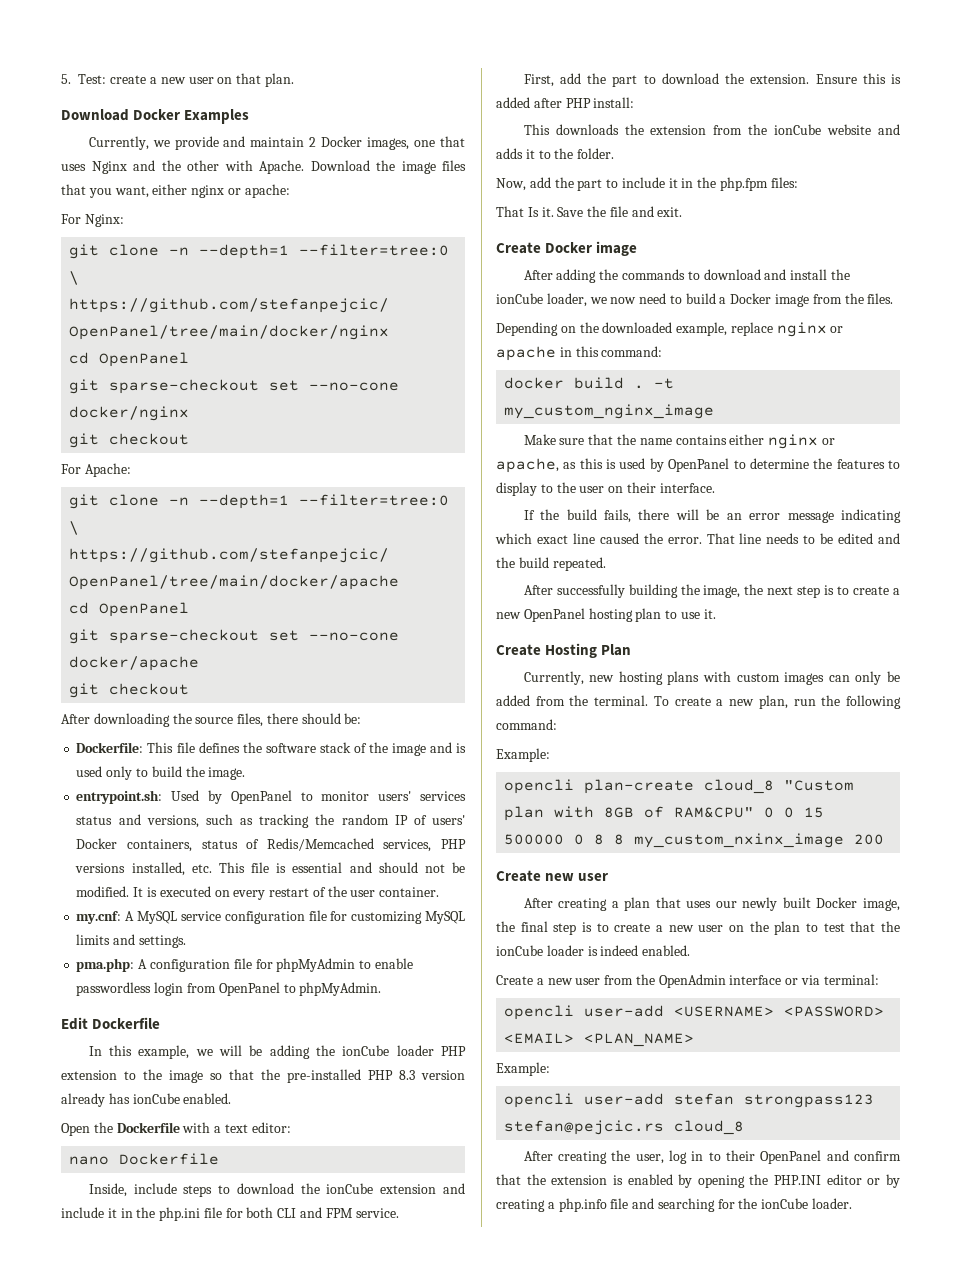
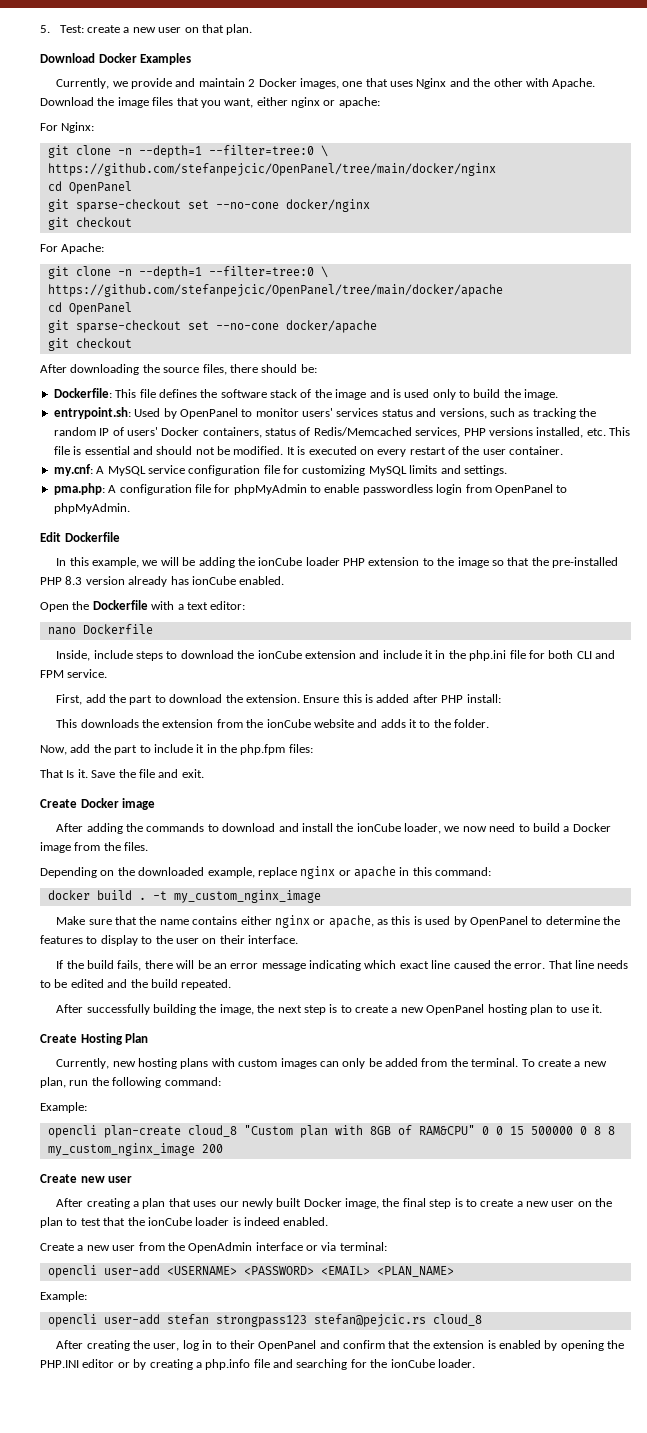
[634,833,845,848] my_custom_nxinx_image -> [47,1143,195,1156] my_custom_nginx_image

